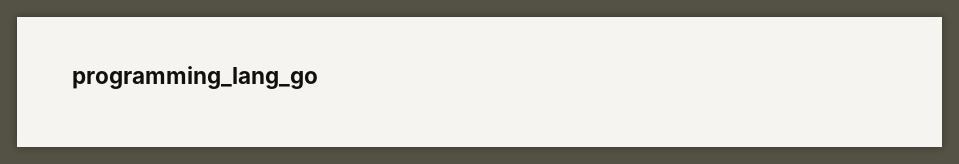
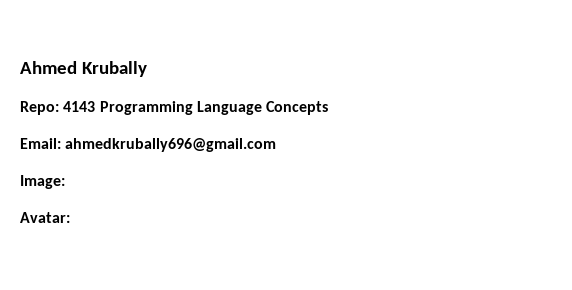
[72,66,318,89] programming_lang_go -> [20,61,147,77] [20,101,329,115] [20,138,277,152] [20,175,65,189] [20,212,70,223] Ahmed Krubally // Repo: 4143 Programming Language Concepts // Email: ahmedkrubally696@gmail.com // Image: // Avatar:

